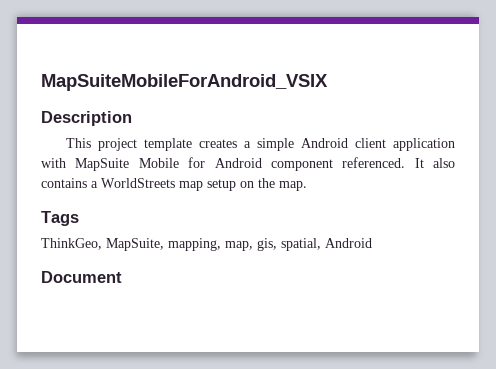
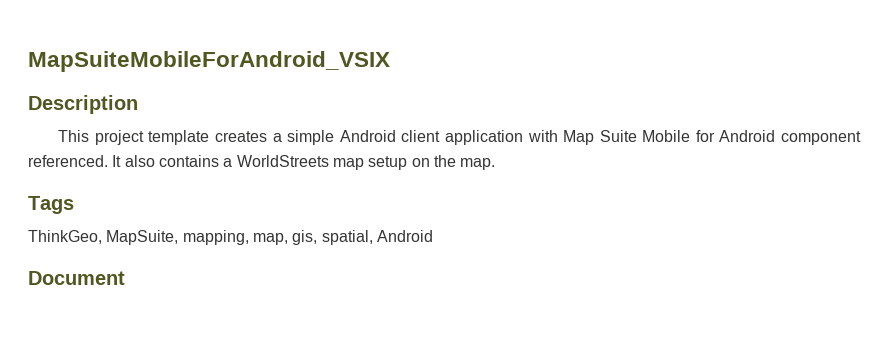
[75,158,130,171] MapSuite -> [563,130,637,145] Map Suite

